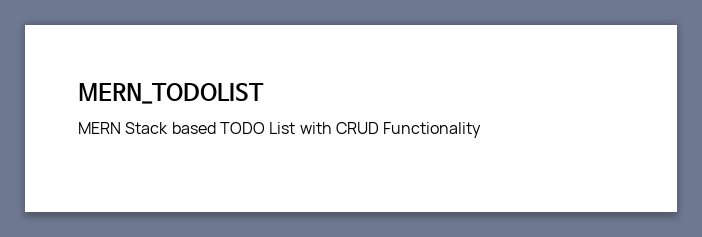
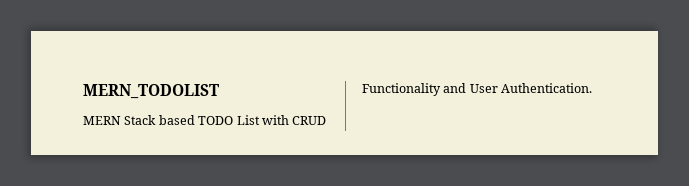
(482, 130) none -> [443,83,593,93] and User Authentication.

